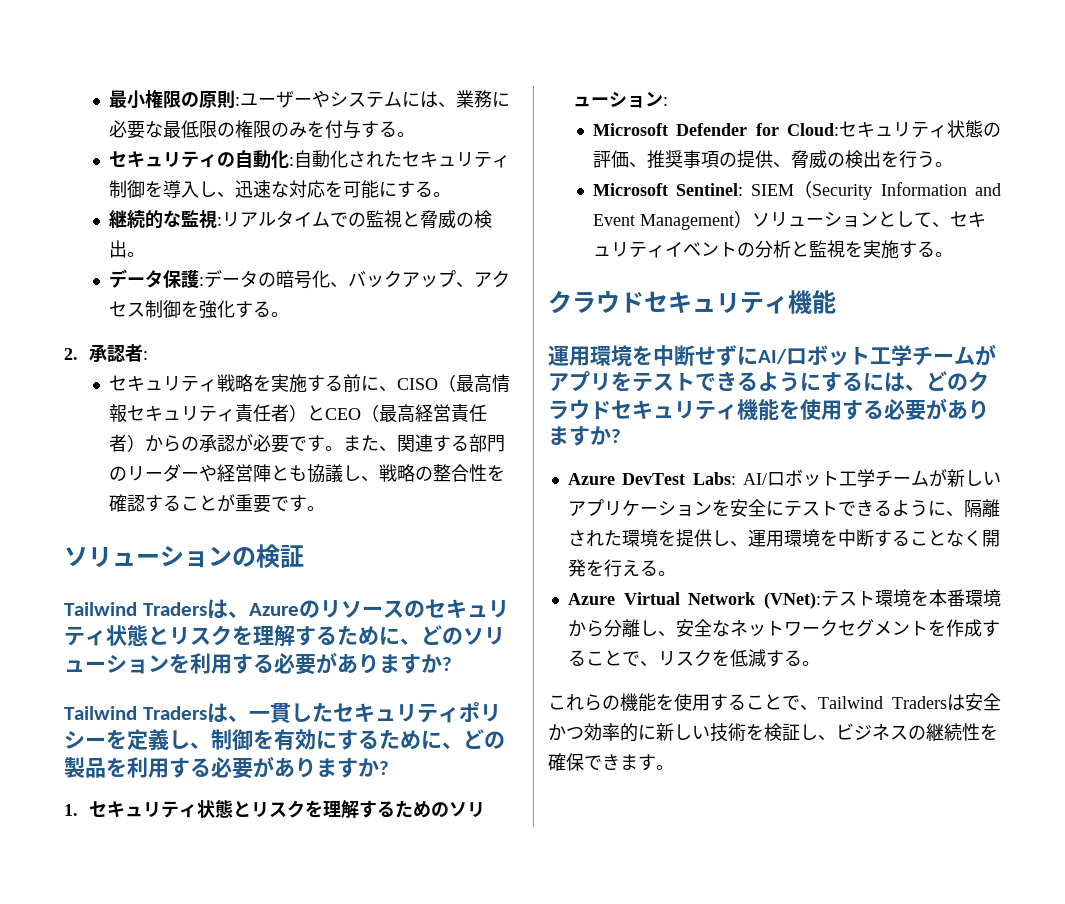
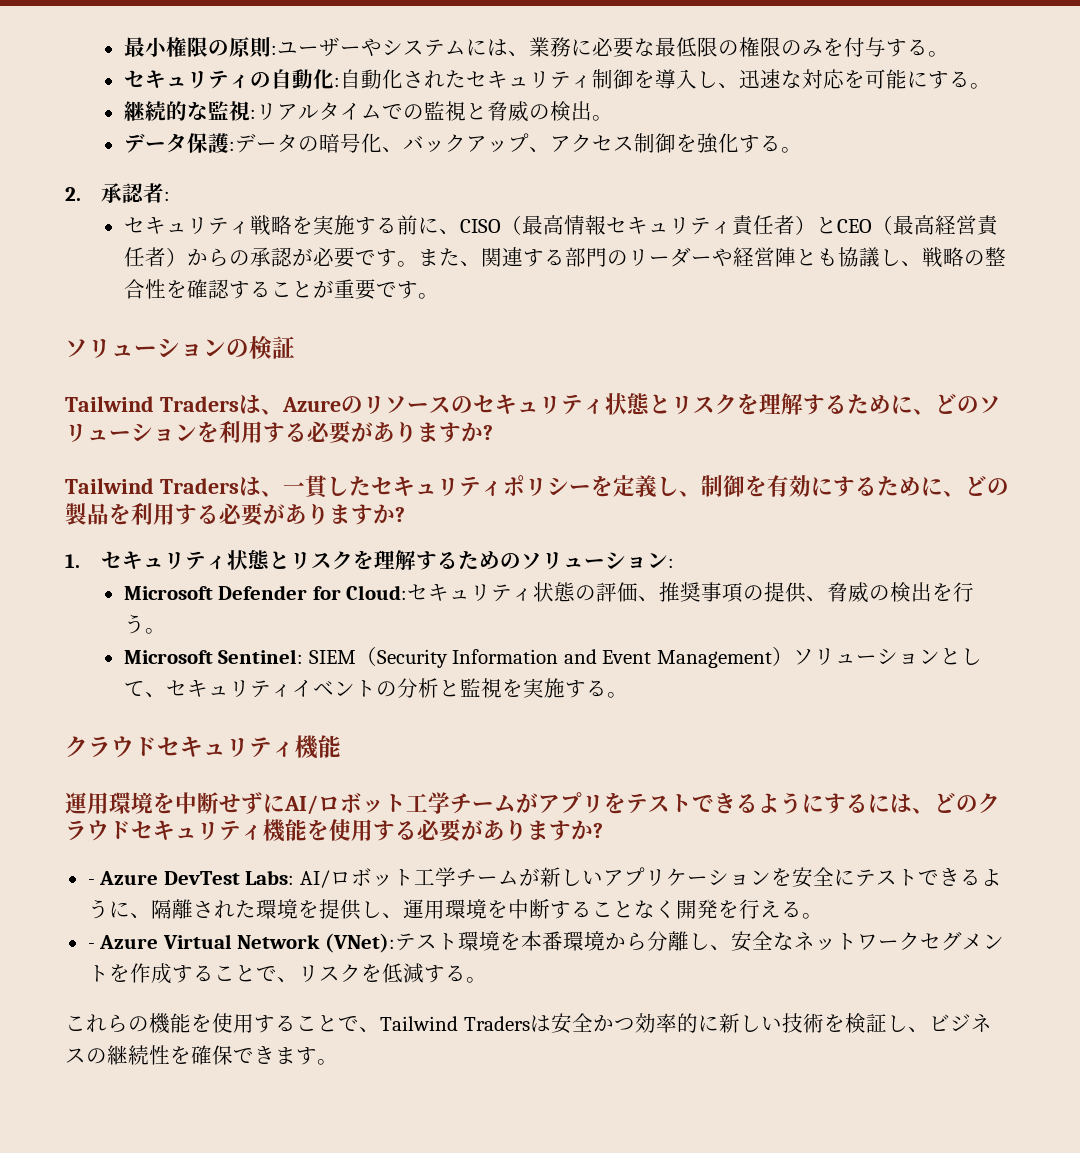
(621, 436) none -> [87,879,95,885] -
(676, 573) none -> [87,943,95,949] -

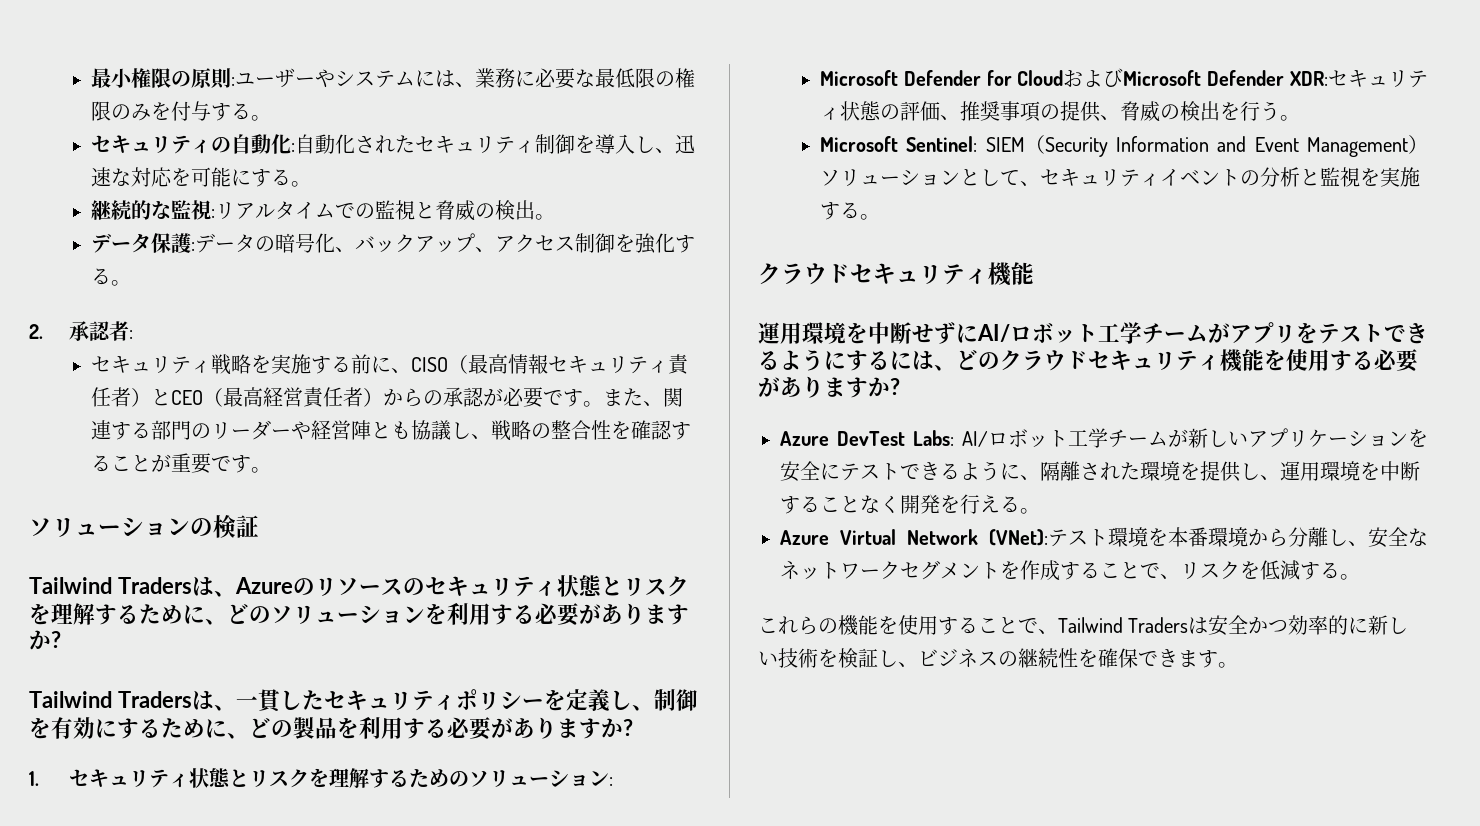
[346,585,408,600] Cloud: -> [1017,68,1328,87] CloudおよびMicrosoft Defender XDR:
[87,879,95,885] - -> (900, 386) none
[87,943,95,949] - -> (1040, 511) none

